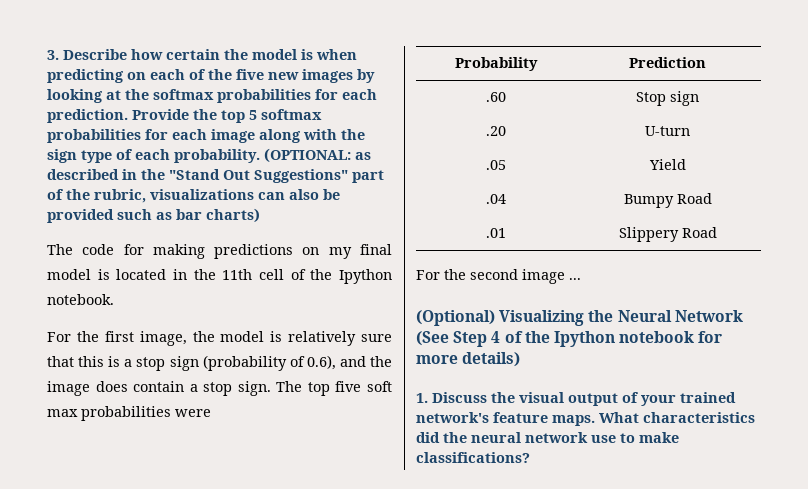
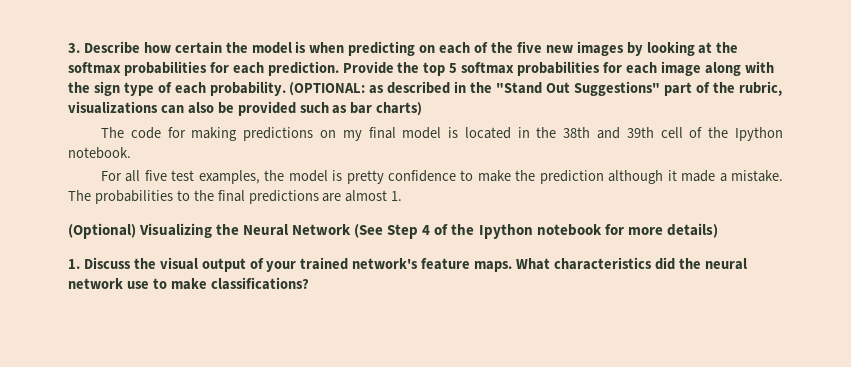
[222,269,253,280] 11th -> [563,127,654,139] 38th and 39th
[76,331,392,346] [47,355,393,371] [47,381,392,396] [47,406,211,421] [454,57,538,71] [629,57,706,68] [485,92,506,102] [636,91,699,106] [485,126,506,136] [645,126,690,136] [485,160,506,170] [648,159,686,170] [485,194,506,204] [623,193,712,208] [485,228,506,238] [618,227,717,242] [416,269,581,284] the first image, the model is relatively sure that this is a stop sign (probability of 0.6), and the image does contain a stop sign. The top five soft max probabilities were // Probability | Prediction // .60 | Stop sign // .20 | U-turn // .05 | Yield // .04 | Bumpy Road // .01 | Slippery Road // For the second image ... -> [125,170,783,184] [68,190,403,204] all five test examples, the model is pretty confidence to make the prediction although it made a mistake. The probabilities to the final predictions are almost 1.

